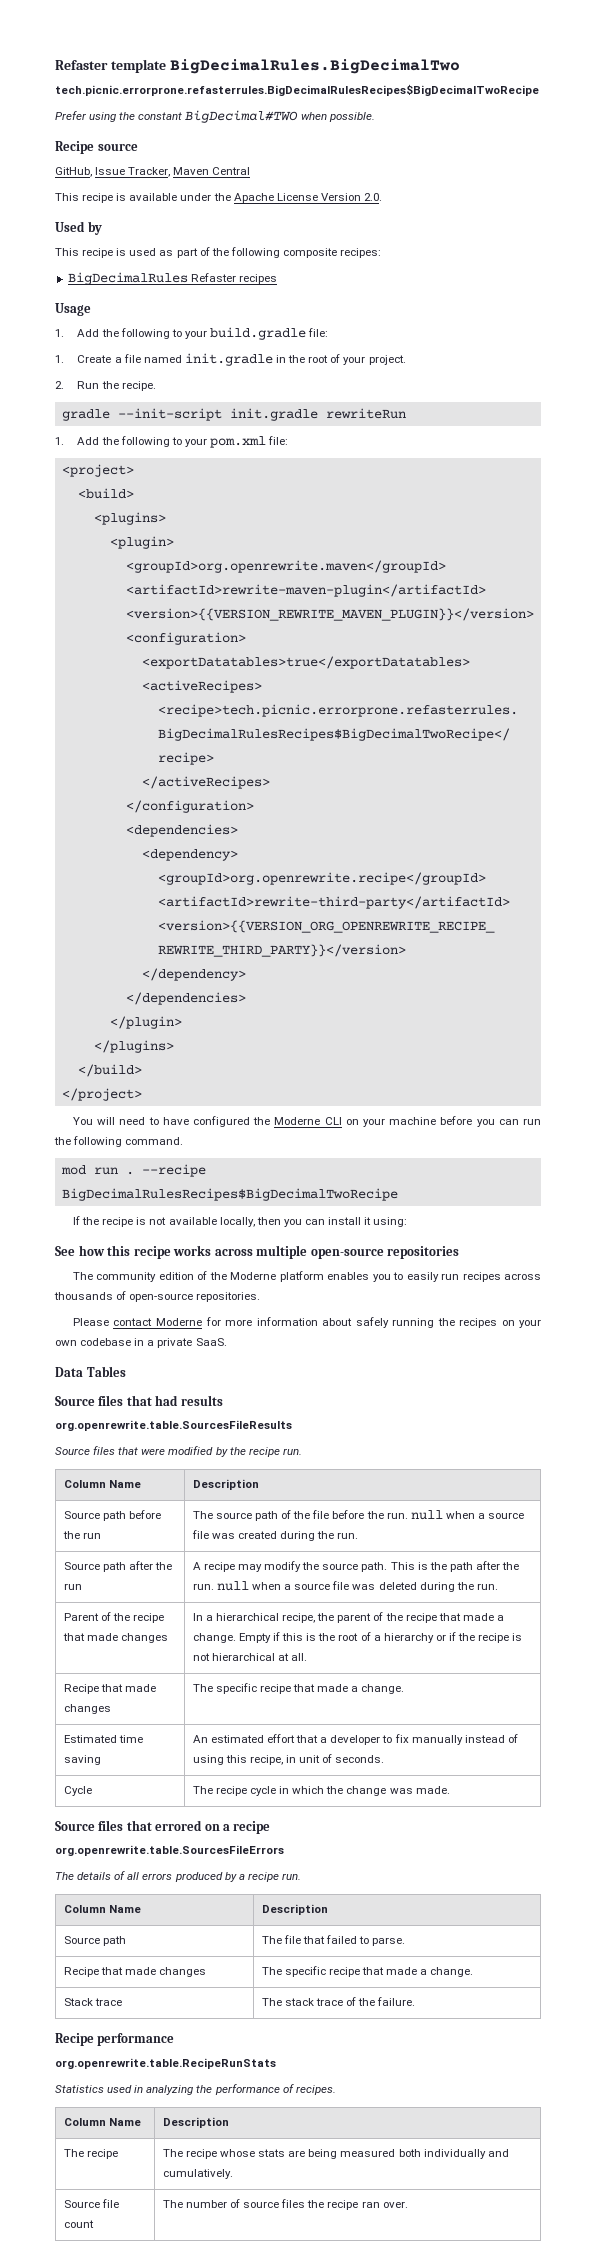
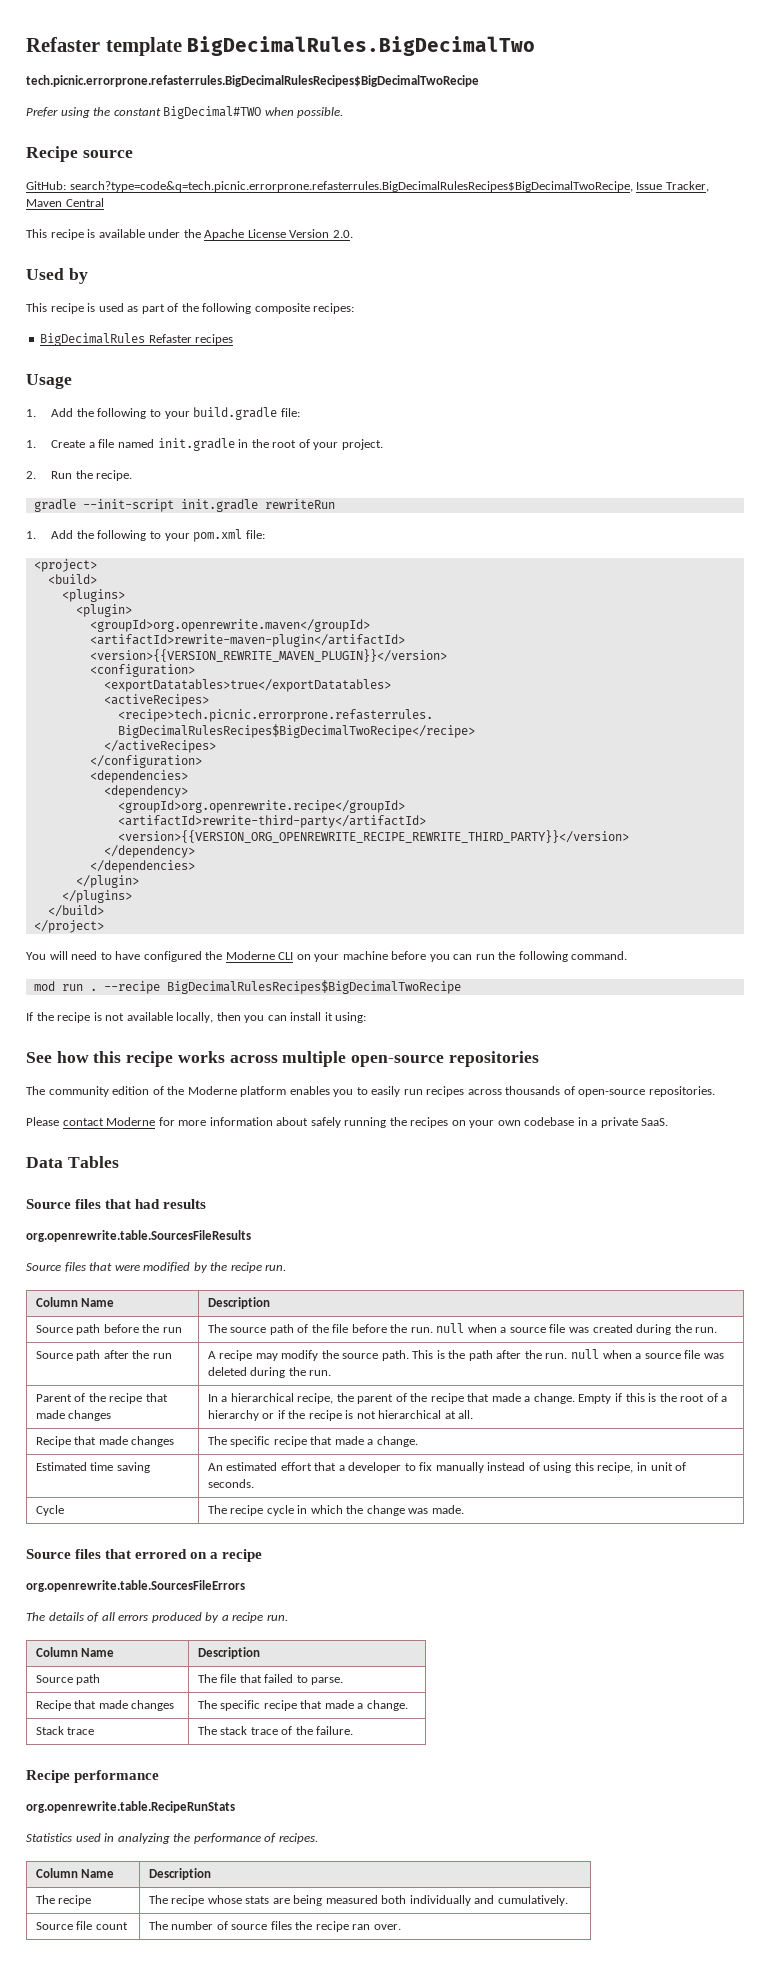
[55,167,92,177] GitHub, -> [26,181,633,192] GitHub: search?type=code&q=tech.picnic.errorprone.refasterrules.BigDecimalRulesRecipes$BigDecimalTwoRecipe,

